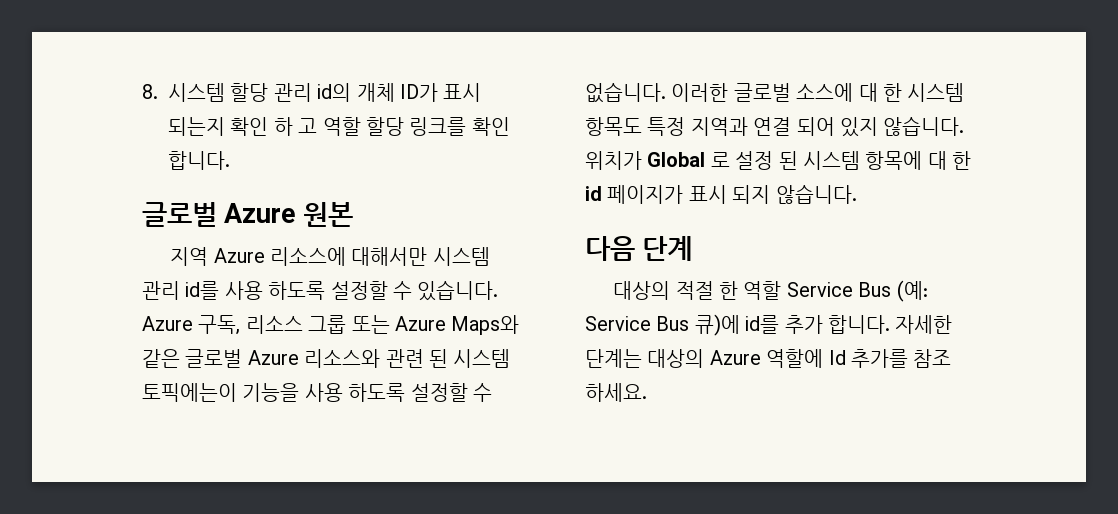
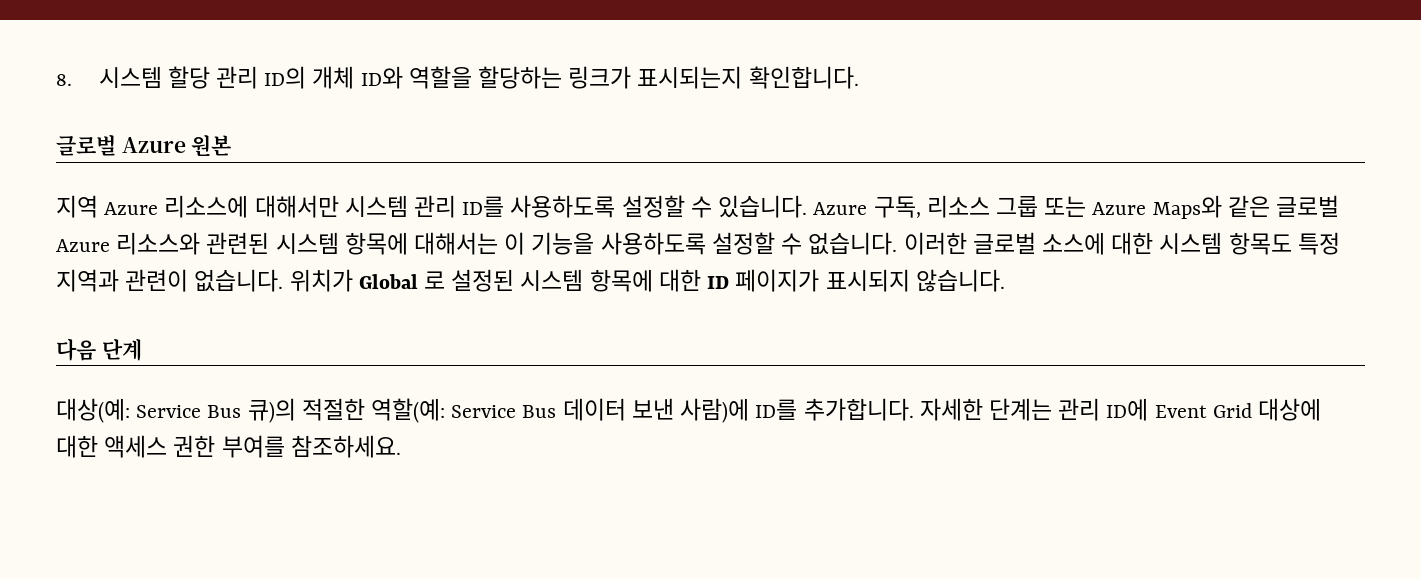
[317,83,482,102] [168,117,510,136] [168,151,230,170] id의 개체 ID가 표시 되는지 확인 하 고 역할 할당 링크를 확인 합니다. -> [264,66,859,89] ID의 개체 ID와 역할을 할당하는 링크가 표시되는지 확인합니다.
[185,281,326,300] id를 사용 하도록 -> [462,195,616,218] ID를 사용하도록
[385,349,511,368] [142,383,406,402] 관련 된 시스템 토픽에는이 기능을 사용 하도록 -> [206,232,706,255] 관련된 시스템 항목에 대해서는 이 기능을 사용하도록
[858,83,902,102] 대 한 -> [1111,232,1154,255] 대한
[753,116,965,137] [585,151,972,170] [585,184,857,204] [585,236,693,261] [613,280,928,302] [585,314,953,336] [585,349,952,368] [585,383,647,402] 연결 되어 있지 않습니다. 위치가 Global 로 설정 된 시스템 항목에 대 한 id 페이지가 표시 되지 않습니다. // 다음 단계 // 대상의 적절 한 역할 Service Bus (예: Service Bus 큐)에 id를 추가 합니다. 자세한 단계는 대상의 Azure 역할에 Id 추가를 참조 하세요. -> [125,269,1005,292] [56,338,142,361] [56,398,1321,423] [56,435,401,458] 관련이 없습니다. 위치가 Global 로 설정된 시스템 항목에 대한 ID 페이지가 표시되지 않습니다. // 다음 단계 // 대상(예: Service Bus 큐)의 적절한 역할(예: Service Bus 데이터 보낸 사람)에 ID를 추가합니다. 자세한 단계는 관리 ID에 Event Grid 대상에 대한 액세스 권한 부여를 참조하세요.

